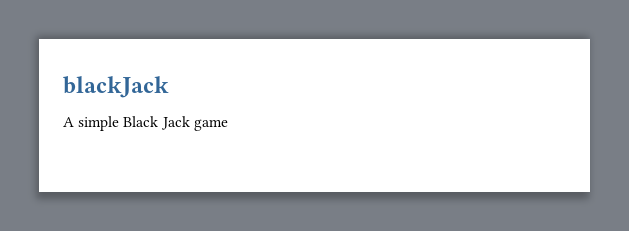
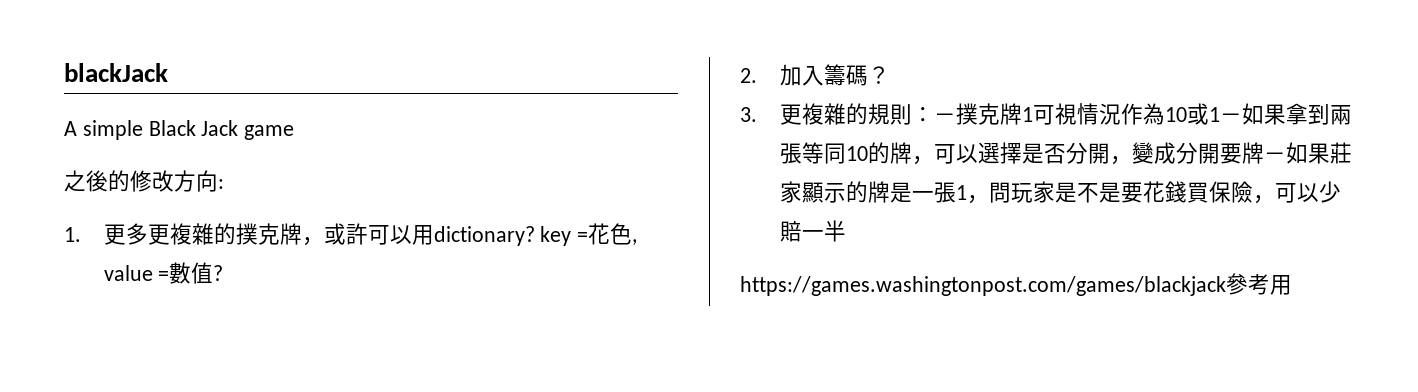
(228, 125) none -> [64,170,224,192] [64,223,638,246] [103,262,224,284] [740,64,890,86] [740,103,1352,125] [779,142,1352,165] [779,181,1341,204] [779,220,846,242] [740,273,1292,296] // 之後的修改方向: // 1.更多更複雜的撲克牌，或許可以用dictionary? key =花色, value =數值? // 2.加入籌碼？ // 3.更複雜的規則：－撲克牌1可視情況作為10或1－如果拿到兩張等同10的牌，可以選擇是否分開，變成分開要牌－如果莊家顯示的牌是一張1，問玩家是不是要花錢買保險，可以少賠一半 // https://games.washingtonpost.com/games/blackjack參考用

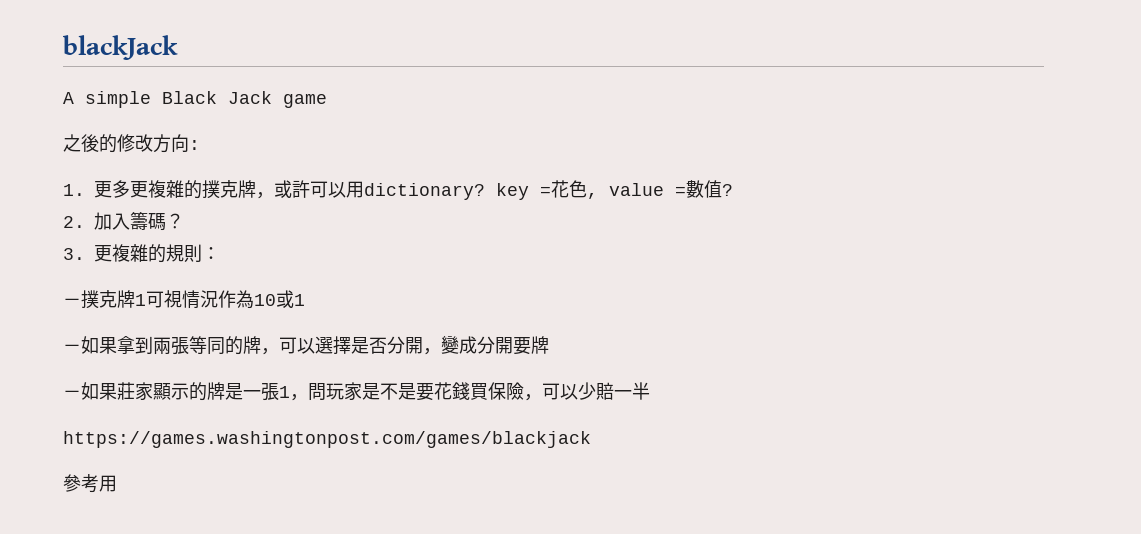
(934, 114) none -> (220, 253) //
(1220, 114) none -> (305, 300) //
[845,146,868,161] 10 -> (225, 346) none
(1264, 153) none -> (549, 345) //
(1226, 286) none -> (591, 439) //

